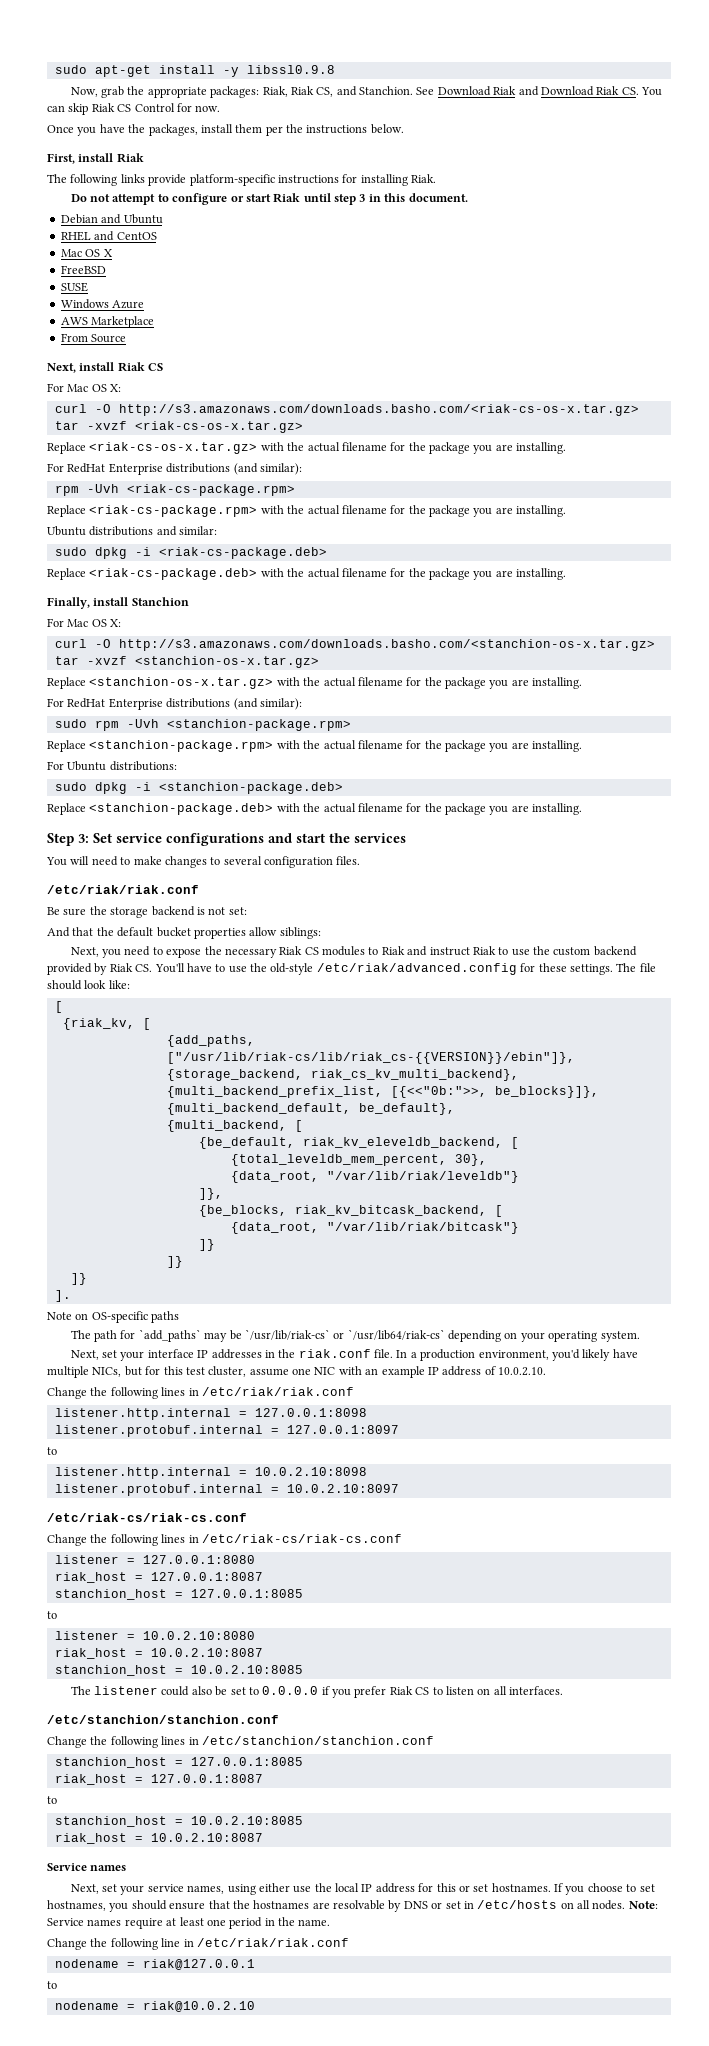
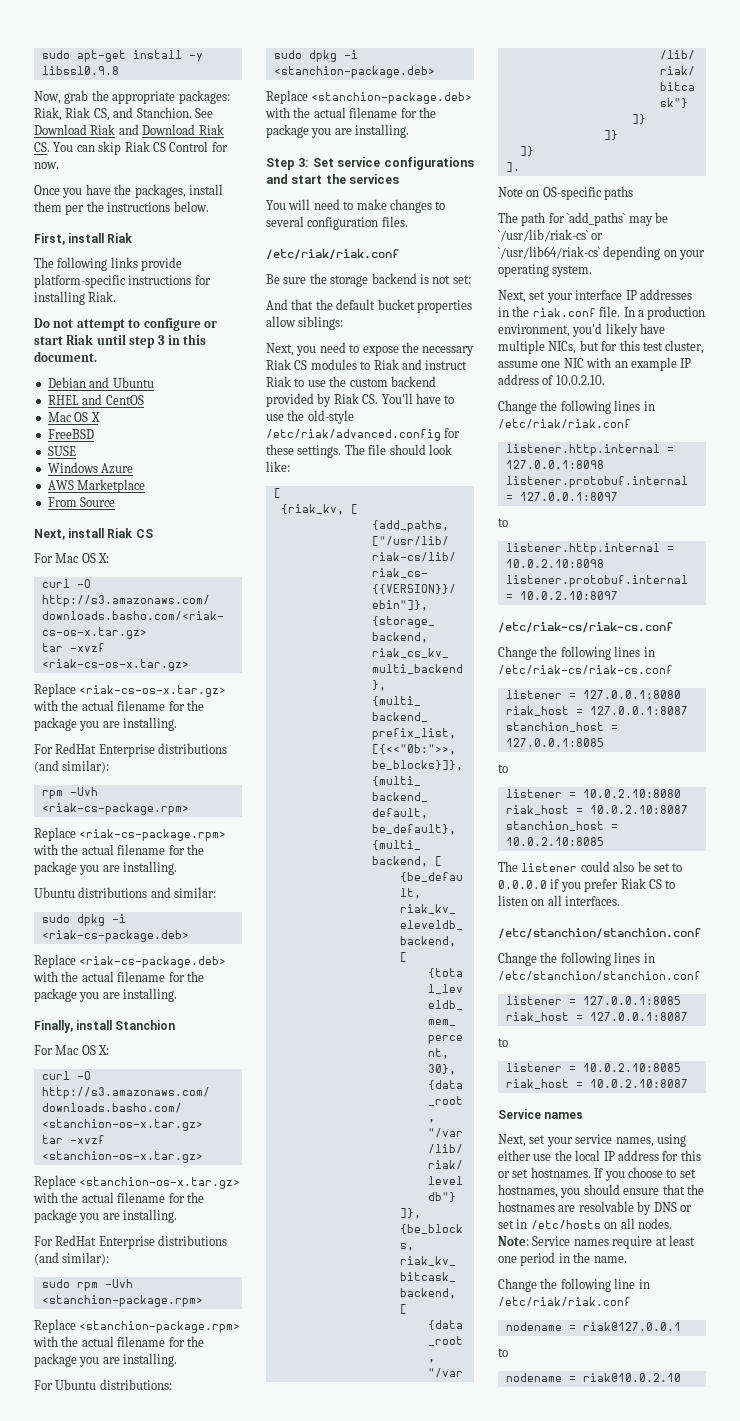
[54,1757,167,1768] stanchion_host -> [505,996,562,1005] listener
[54,1816,167,1827] stanchion_host -> [505,1063,562,1072] listener

